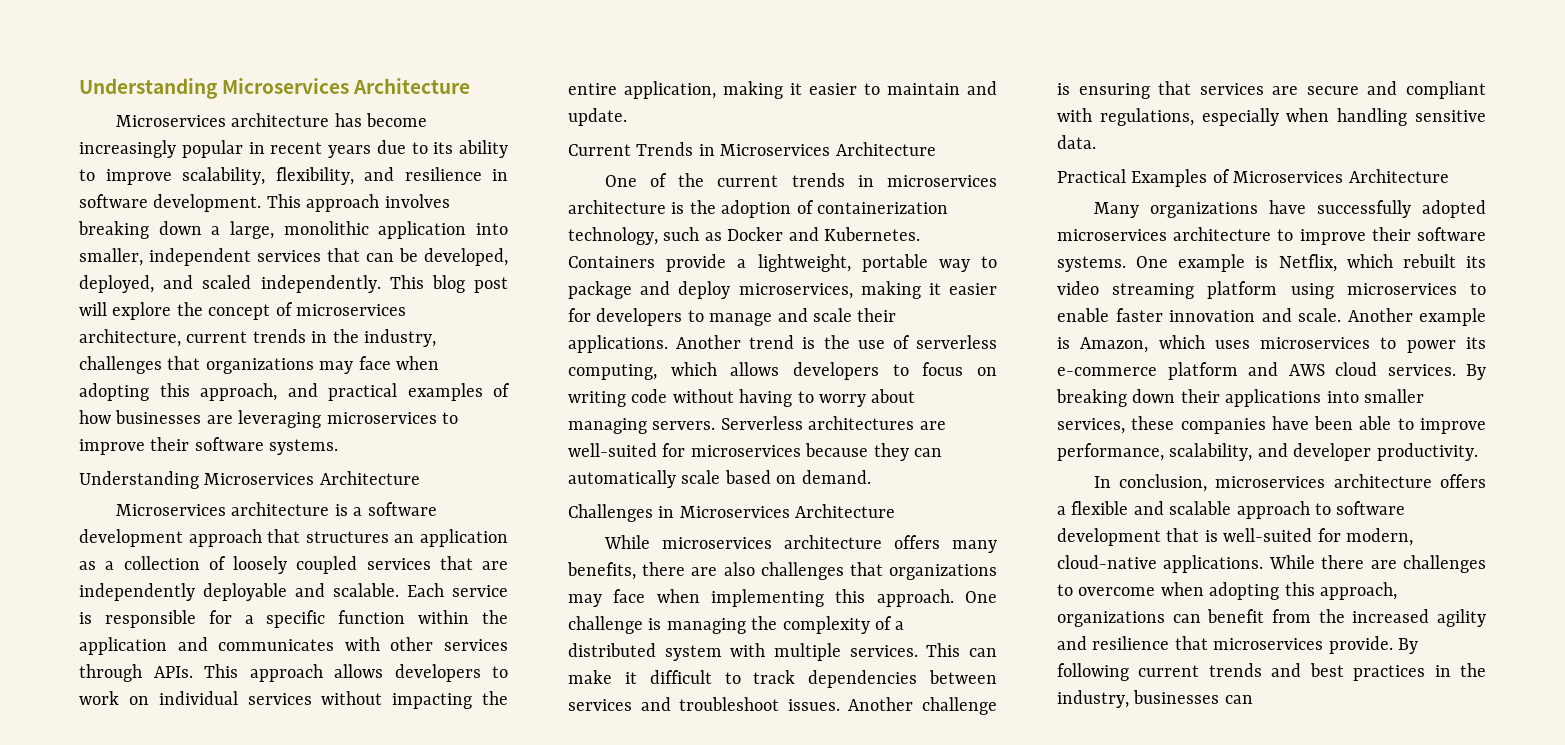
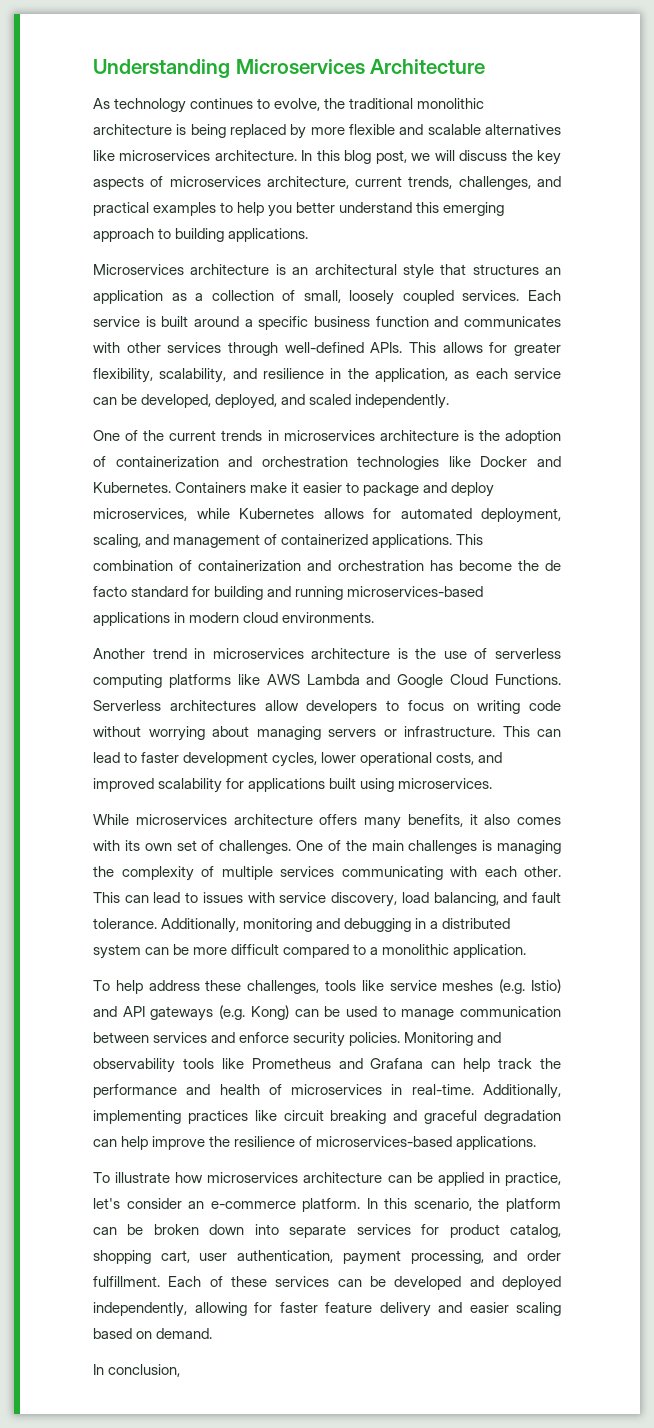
[79,78,471,99] [115,113,428,127] [79,140,508,158] [79,167,508,185] [79,194,450,212] [78,221,508,239] [79,248,508,266] [79,275,509,293] [79,302,406,320] [79,329,436,347] [79,356,439,374] [79,383,510,401] [79,410,458,428] [79,437,339,455] [79,471,420,489] Understanding Microservices Architecture // Microservices architecture has become increasingly popular in recent years due to its ability to improve scalability, flexibility, and resilience in software development. This approach involves breaking down a large, monolithic application into smaller, independent services that can be developed, deployed, and scaled independently. This blog post will explore the concept of microservices architecture, current trends in the industry, challenges that organizations may face when adopting this approach, and practical examples of how businesses are leveraging microservices to improve their software systems. // Understanding Microservices Architecture -> [93,59,486,78] [93,98,485,113] [93,124,561,139] [93,150,561,165] [93,176,561,190] [93,202,505,217] [93,228,309,242] Understanding Microservices Architecture // As technology continues to evolve, the traditional monolithic architecture is being replaced by more flexible and scalable alternatives like microservices architecture. In this blog post, we will discuss the key aspects of microservices architecture, current trends, challenges, and practical examples to help you better understand this emerging approach to building applications.
[353,502,437,516] [79,529,262,547] a software development approach -> [292,264,434,279] an architectural style
(226, 563) none -> [303,290,341,303] small,
[366,556,508,570] [79,583,508,601] [79,610,508,628] [79,637,167,655] services that are independently deployable and scalable. Each service is responsible for a specific function within the application -> [462,290,561,301] [93,316,429,330] services. Each service is built around a specific business function
(142, 673) none -> [284,342,364,353] well-defined
[249,664,508,682] [79,691,508,709] [568,81,997,99] [568,108,627,126] [568,142,936,156] approach allows developers to work on individual services without impacting the entire application, making it easier to maintain and update. // Current Trends in Microservices Architecture -> [442,342,561,356] [93,368,561,383] [93,394,450,409] allows for greater flexibility, scalability, and resilience in the application, as each service can be developed, deployed, and scaled independently.
[568,227,920,245] [568,254,970,272] technology, such as Docker and Kubernetes. Containers provide a lightweight, portable way -> [228,456,561,470] [93,482,343,493] and orchestration technologies like Docker and Kubernetes. Containers make it easier
[860,281,997,299] [568,308,897,326] [568,335,795,353] making it easier for developers to manage and scale their applications. Another trend -> [196,508,561,523] [93,534,484,548] [93,560,561,571] [93,586,484,600] [93,612,375,626] [93,648,391,659] while Kubernetes allows for automated deployment, scaling, and management of containerized applications. This combination of containerization and orchestration has become the de facto standard for building and running microservices-based applications in modern cloud environments. // Another trend in microservices architecture
[568,362,780,380] computing, which allows -> [93,674,561,688] [93,700,299,711] computing platforms like AWS Lambda and Google Cloud Functions. Serverless architectures allow
[739,389,916,407] [568,416,946,434] [568,443,942,461] [568,470,871,488] [568,504,896,522] having to worry about managing servers. Serverless architectures are well-suited for microservices because they can automatically scale based on demand. // Challenges in Microservices Architecture -> [148,726,561,741] [93,752,503,767] [93,778,493,793] worrying about managing servers or infrastructure. This can lead to faster development cycles, lower operational costs, and improved scalability for applications built using microservices.
[642,562,997,580] [568,589,997,607] [568,616,643,634] there are also challenges that organizations may face when implementing this approach. One challenge -> [469,814,561,825] [93,840,478,854] it also comes with its own set of challenges. One of the main challenges
[895,621,905,630] [568,643,998,661] [568,670,997,688] [568,697,997,715] [1057,81,1486,99] [1057,108,1486,126] [1057,135,1096,149] [1057,169,1449,187] [1093,200,1486,218] [1057,227,1486,245] [1057,254,1486,272] [1057,281,1486,299] [1057,308,1486,326] [1057,335,1486,353] [1057,362,1486,380] [1056,389,1424,407] [1057,416,1486,434] [1057,443,1478,461] [1093,474,1486,492] [1057,501,1406,519] [1057,528,1413,546] [1057,555,1486,573] [1057,582,1397,600] [1057,609,1486,627] [1057,636,1418,654] [1057,663,1486,681] [1057,690,1253,708] a distributed system with multiple services. This can make it difficult to track dependencies between services and troubleshoot issues. Another challenge is ensuring that services are secure and compliant with regulations, especially when handling sensitive data. // Practical Examples of Microservices Architecture // Many organizations have successfully adopted microservices architecture to improve their software systems. One example is Netflix, which rebuilt its video streaming platform using microservices to enable faster innovation and scale. Another example is Amazon, which uses microservices to power its e-commerce platform and AWS cloud services. By breaking down their applications into smaller services, these companies have been able to improve performance, scalability, and developer productivity. // In conclusion, microservices architecture offers a flexible and scalable approach to software development that is well-suited for modern, cloud-native applications. While there are challenges to overcome when adopting this approach, organizations can benefit from the increased agility and resilience that microservices provide. By following current trends and best practices in the industry, businesses can -> [221,866,561,880] [93,892,561,907] [93,918,511,933] [93,944,527,959] [93,979,561,994] [93,1005,561,1021] [93,1032,502,1047] [93,1058,562,1073] [93,1084,561,1099] [93,1110,562,1124] [93,1136,537,1150] [93,1172,561,1186] [93,1198,561,1212] [93,1224,561,1238] [93,1250,561,1265] [93,1276,561,1291] [93,1302,561,1317] [93,1328,213,1339] [93,1364,181,1377] multiple services communicating with each other. This can lead to issues with service discovery, load balancing, and fault tolerance. Additionally, monitoring and debugging in a distributed system can be more difficult compared to a monolithic application. // To help address these challenges, tools like service meshes (e.g. Istio) and API gateways (e.g. Kong) can be used to manage communication between services and enforce security policies. Monitoring and observability tools like Prometheus and Grafana can help track the performance and health of microservices in real-time. Additionally, implementing practices like circuit breaking and graceful degradation can help improve the resilience of microservices-based applications. // To illustrate how microservices architecture can be applied in practice, let's consider an e-commerce platform. In this scenario, the platform can be broken down into separate services for product catalog, shopping cart, user authentication, payment processing, and order fulfillment. Each of these services can be developed and deployed independently, allowing for faster feature delivery and easier scaling based on demand. // In conclusion,

